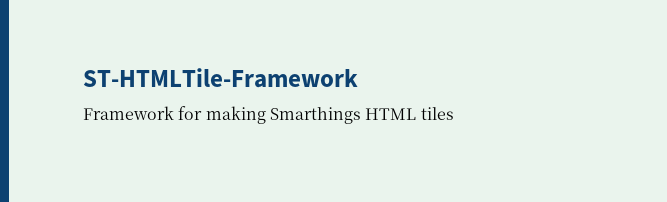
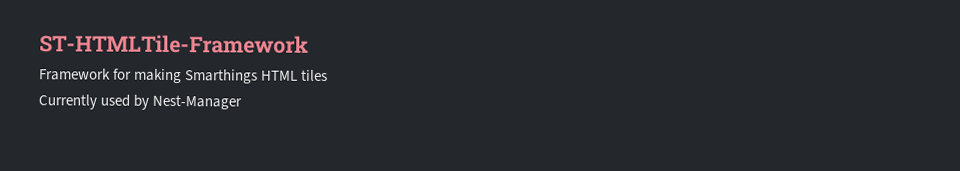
(454, 113) none -> [38,94,243,110] // Currently used by Nest-Manager

